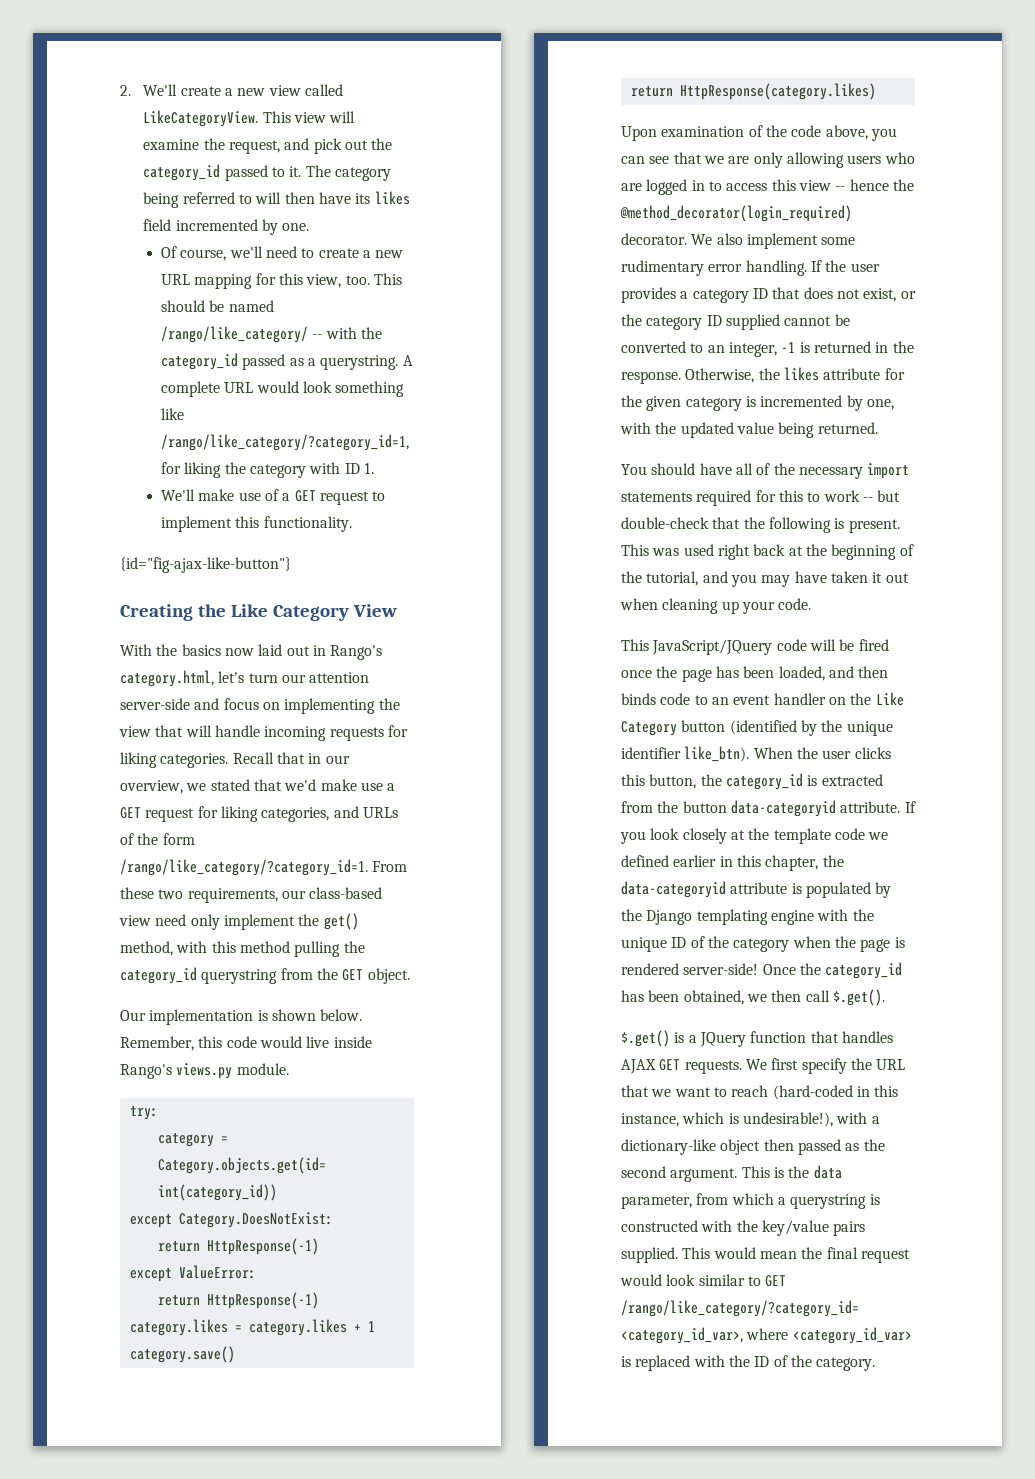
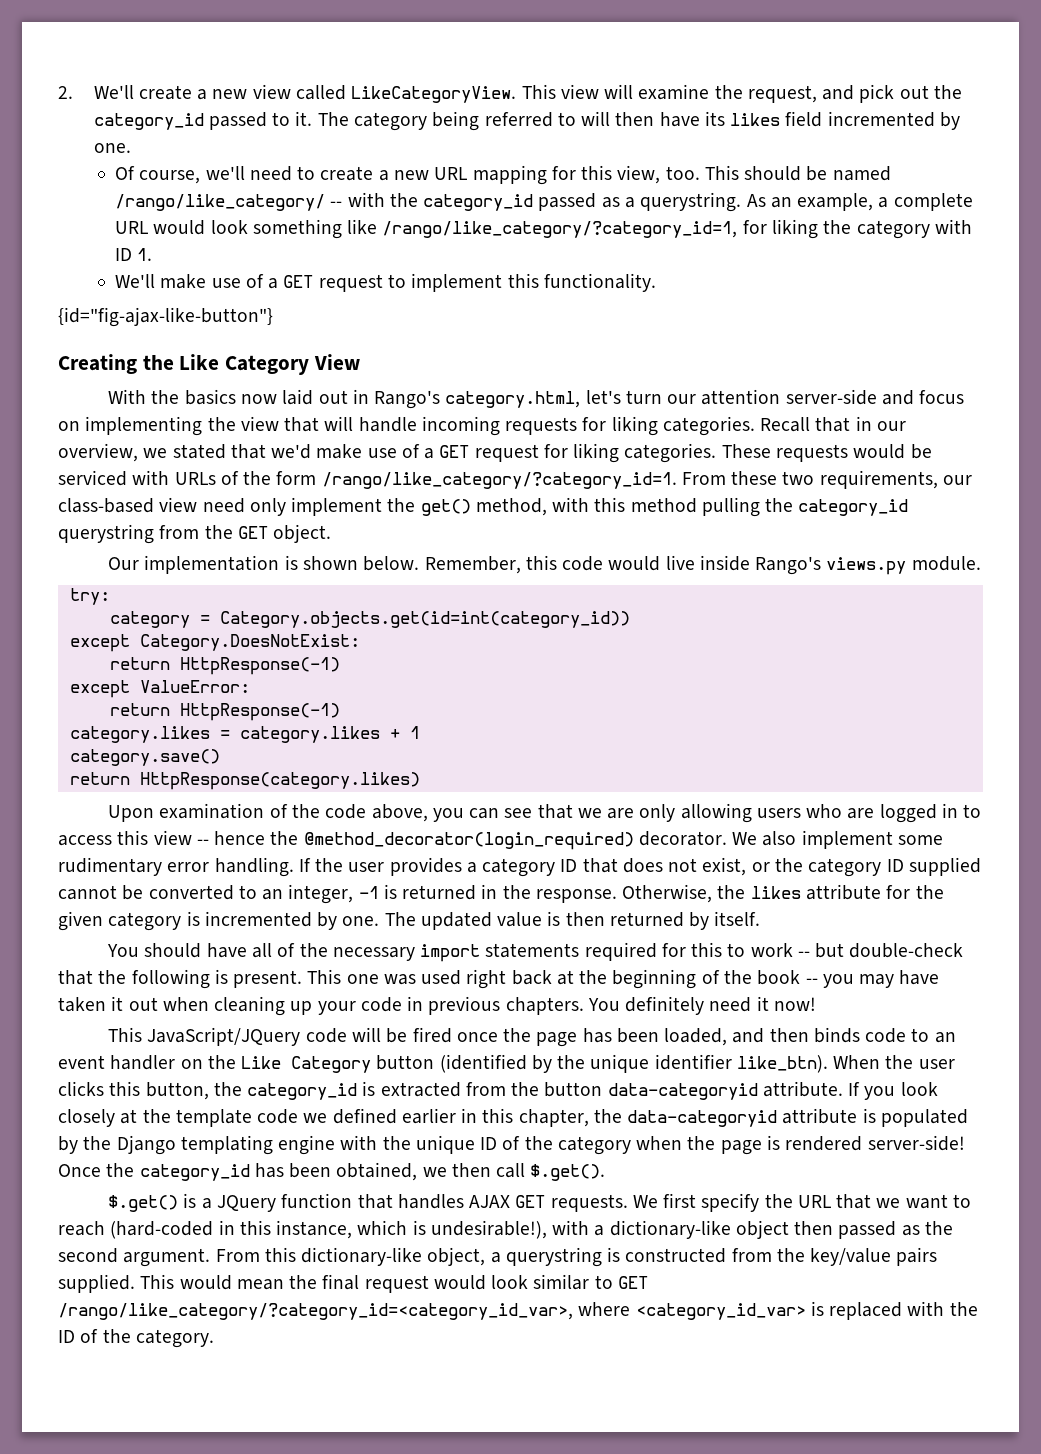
[402,355,413,366] A -> [746,193,889,211] As an example, a
(383, 786) none -> [401,444,420,458] of
[261,806,359,822] categories, and -> [624,443,932,463] [58,470,170,486] categories. These requests would be serviced with
[866,399,894,410] [620,422,878,438] one, with the updated value being returned. -> [342,911,761,930] one. The updated value is then returned by itself.
(649, 550) none -> [346,974,379,984] one
[646,571,728,586] tutorial, and -> [757,970,818,985] book --
[778,598,812,610] code. -> [360,996,816,1015] code in previous chapters. You definitely need it now!
[741,1165,842,1179] [621,1193,774,1209] This is the data parameter, from which -> [215,1247,486,1266] From this dictionary-like object,
[701,1220,733,1232] with -> [731,1248,772,1262] from

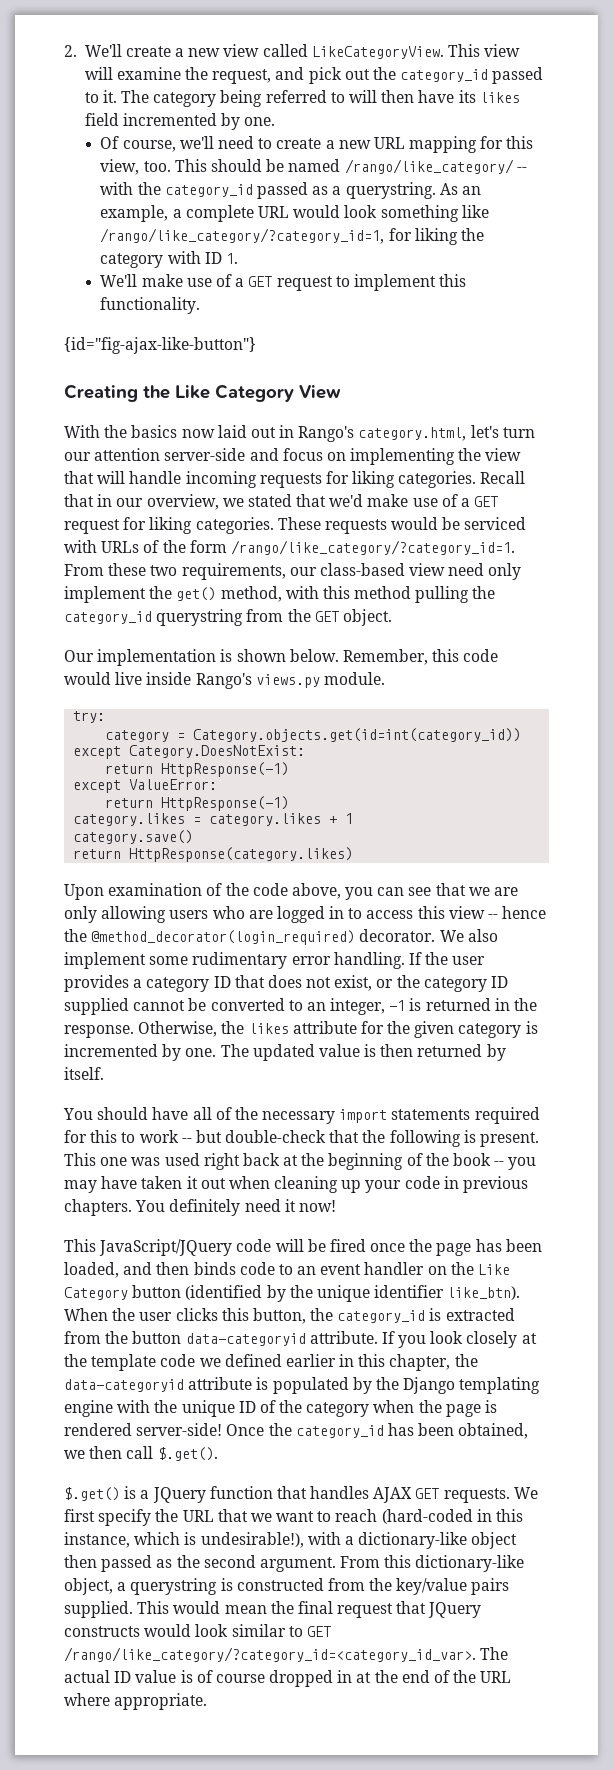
(429, 1284) none -> [396,1601,482,1618] [64,1626,140,1637] that JQuery constructs
[58,1301,978,1320] [58,1329,214,1348] /rango/like_category/?category_id=<category_id_var>, where <category_id_var> is replaced with the ID of the category. -> [64,1647,509,1662] [64,1670,512,1687] [64,1693,208,1710] /rango/like_category/?category_id=<category_id_var>. The actual ID value is of course dropped in at the end of the URL where appropriate.

